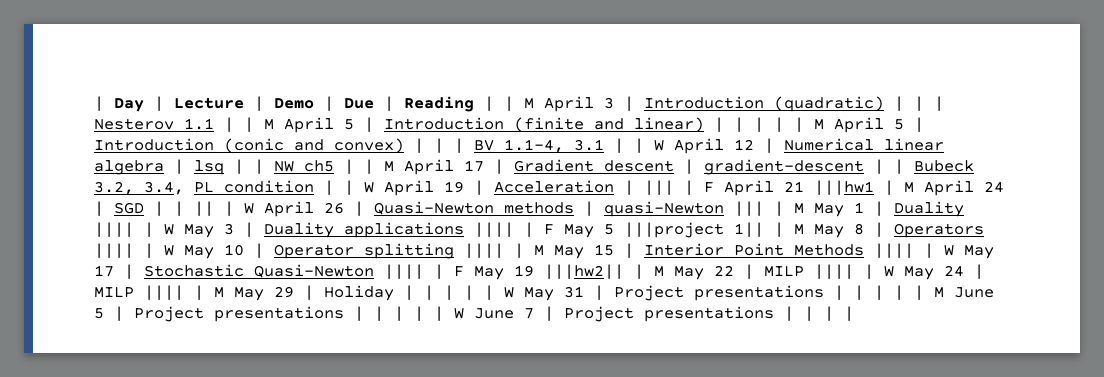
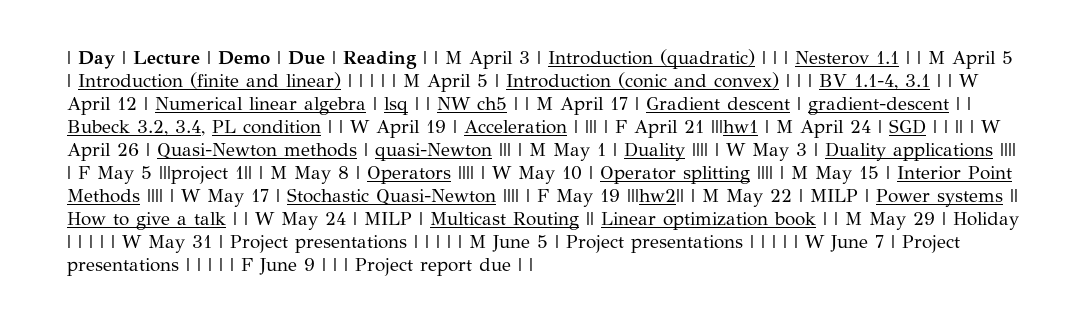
[814,264,854,279] |||| -> [865,189,1018,207] [67,212,237,230] | Power systems || How to give a talk |
[144,285,184,300] |||| -> [419,212,827,230] | Multicast Routing || Linear optimization book |
(854, 313) none -> [230,258,533,276] | F June 9 | | | Project report due | |

